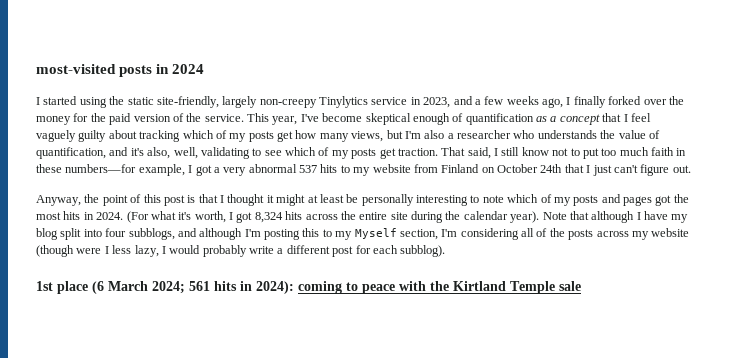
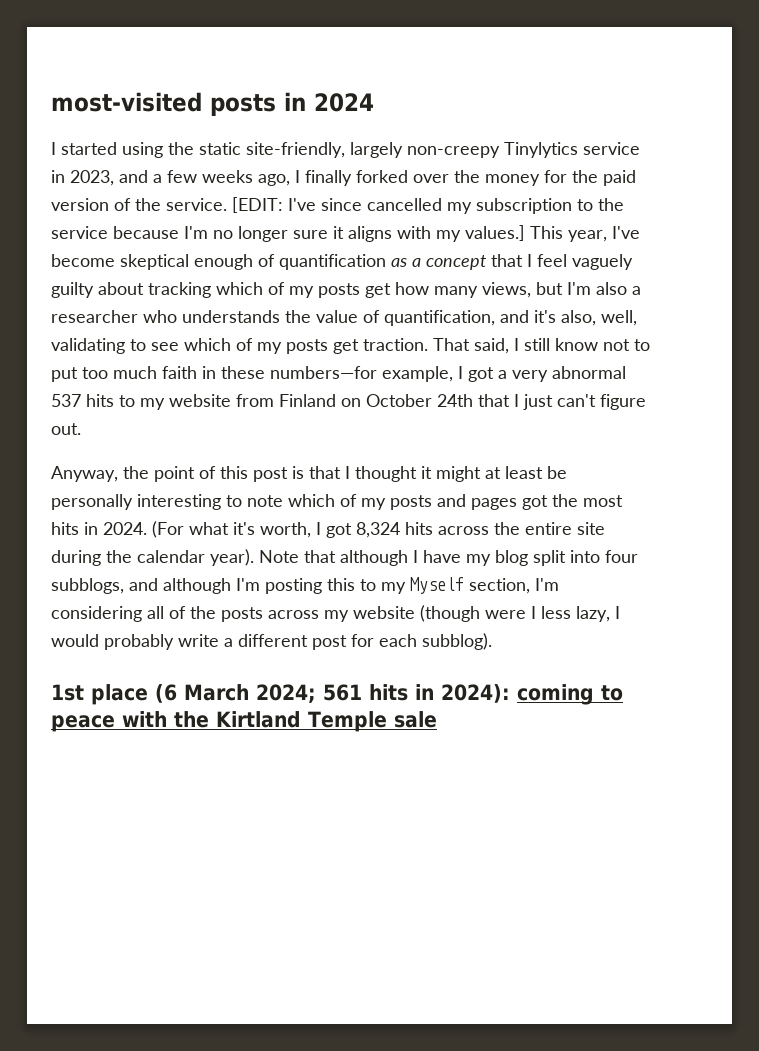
(244, 118) none -> [232,197,624,214] [51,225,525,242] [EDIT: I've since cancelled my subscription to the service because I'm no longer sure it aligns with my values.]

